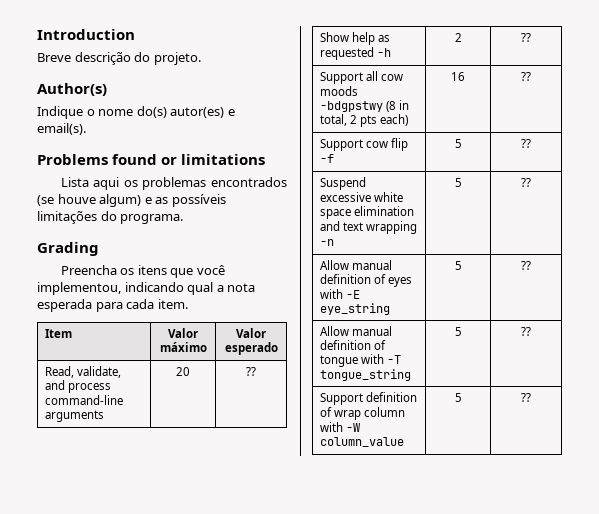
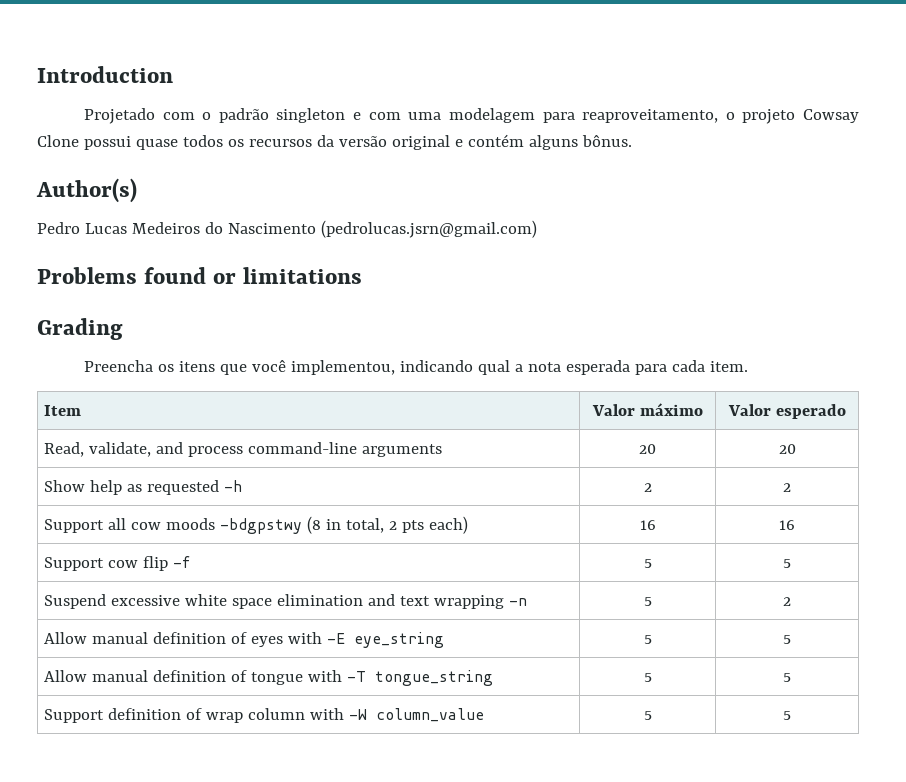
[37,52,201,65] [37,83,107,96] [37,106,235,119] [37,123,86,135] [37,154,266,165] [60,177,287,190] [37,194,226,207] [37,211,184,224] Breve descrição do projeto. // Author(s) // Indique o nome do(s) autor(es) e email(s). // Problems found or limitations // Lista aqui os problemas encontrados (se houve algum) e as possíveis limitações do programa. -> [84,108,859,124] [37,134,632,150] [36,178,137,203] [37,220,537,238] [37,267,363,284] Projetado com o padrão singleton e com uma modelagem para reaproveitamento, o projeto Cowsay Clone possui quase todos os recursos da versão original e contém alguns bônus. // Author(s) // Pedro Lucas Medeiros do Nascimento (pedrolucas.jsrn@gmail.com) // Problems found or limitations
[246,367,256,376] ?? -> [778,444,796,454] 20
[521,33,531,42] ?? -> [783,483,791,492] 2
[521,72,531,81] ?? -> [779,520,795,530] 16
[521,139,531,148] ?? -> [783,559,791,568] 5
[521,178,531,187] ?? -> [783,597,791,606] 2
[521,261,531,270] ?? -> [783,635,791,644] 5
[521,327,531,336] ?? -> [783,673,791,682] 5
[521,393,531,402] ?? -> [783,711,791,720] 5

